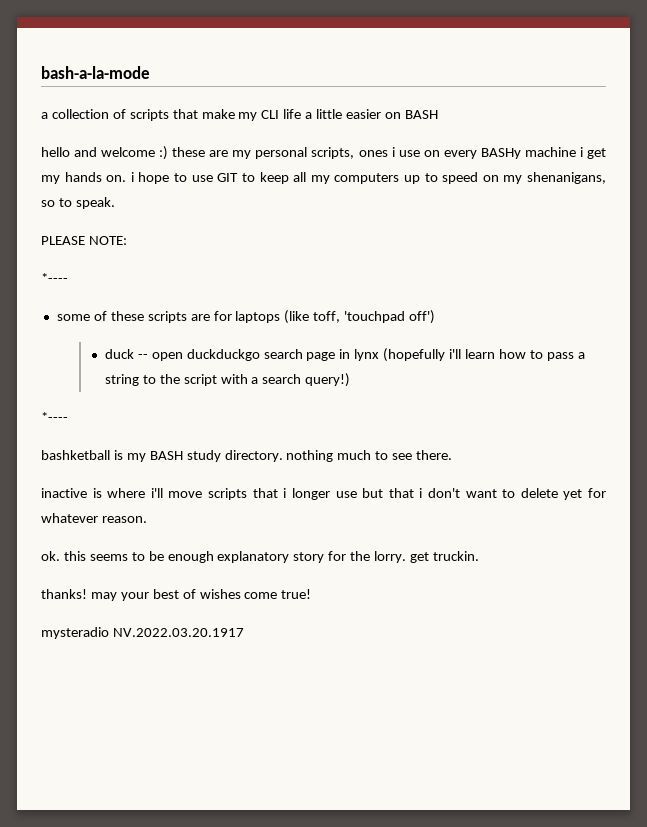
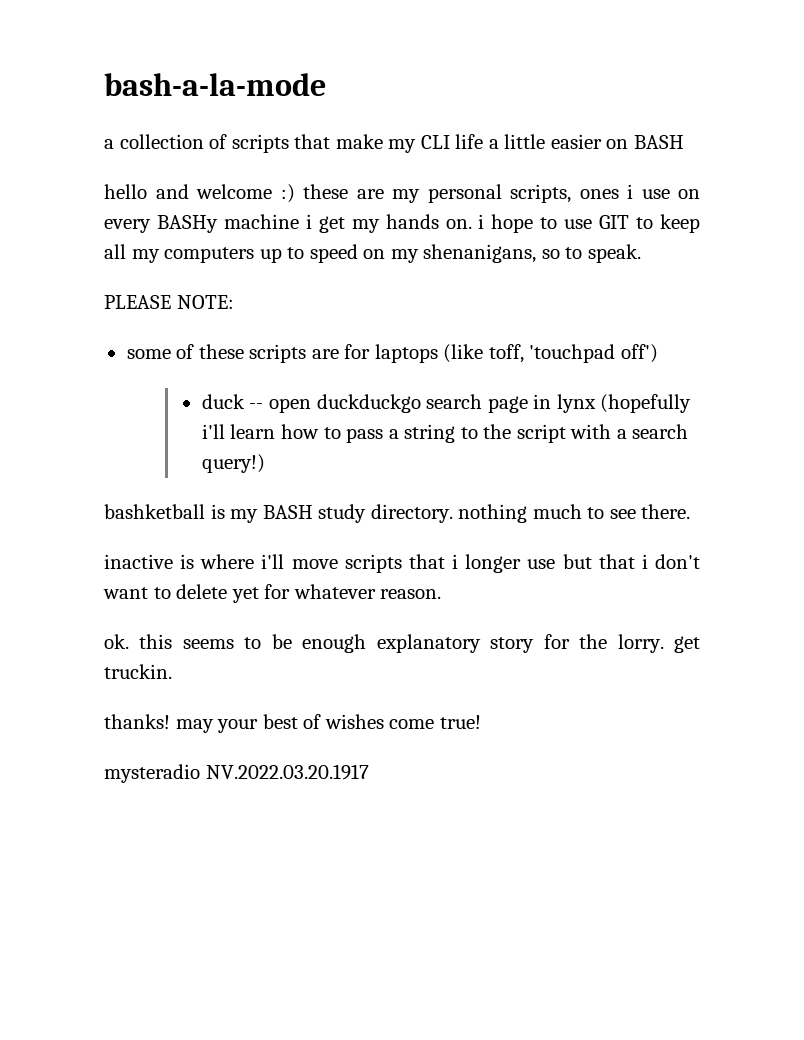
[41,273,68,283] // *---- -> (234, 302) none
[41,412,68,422] // *---- -> (265, 463) none

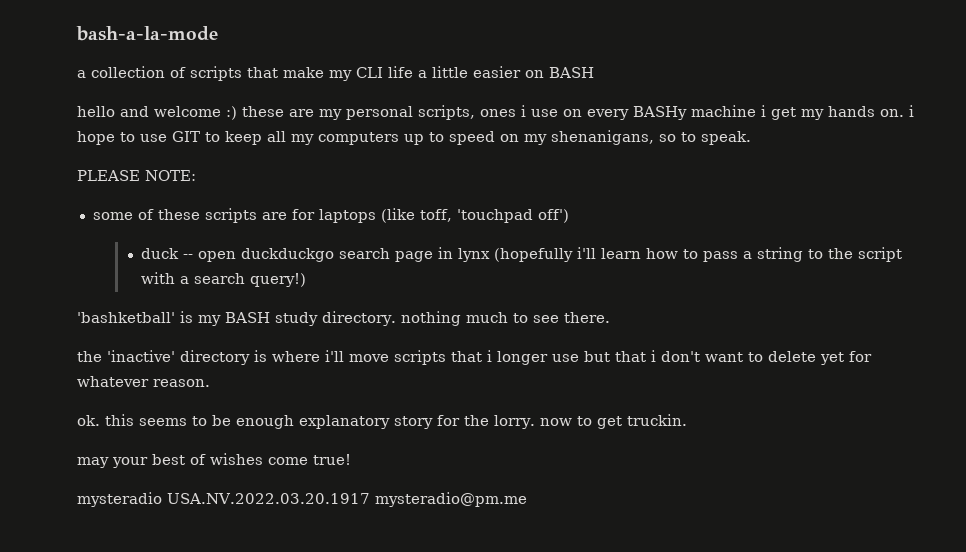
[104,504,205,519] bashketball -> [77,312,175,323] 'bashketball'
[104,554,173,569] inactive -> [77,350,250,365] the 'inactive' directory
(664, 643) none -> [539,416,592,426] now to
[104,714,170,729] thanks! -> (687, 420) none
[205,764,369,780] NV.2022.03.20.1917 -> [167,492,527,507] USA.NV.2022.03.20.1917 mysteradio@pm.me

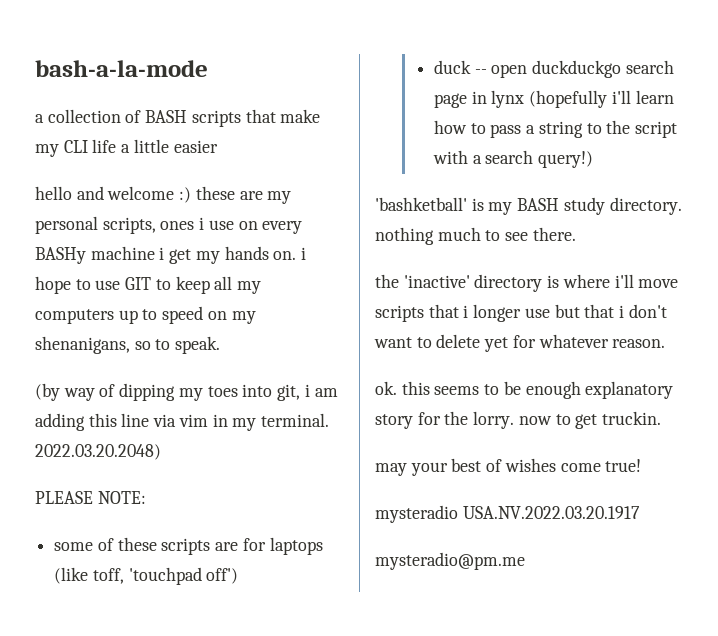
(186, 72) none -> [145,110,188,123] BASH
[525,67,594,78] on BASH -> (218, 146) none
(751, 138) none -> [35,383,338,401] [35,413,330,431] [35,444,161,460] // (by way of dipping my toes into git, i am adding this line via vim in my terminal. 2022.03.20.2048)
(370, 498) none -> (640, 512) //

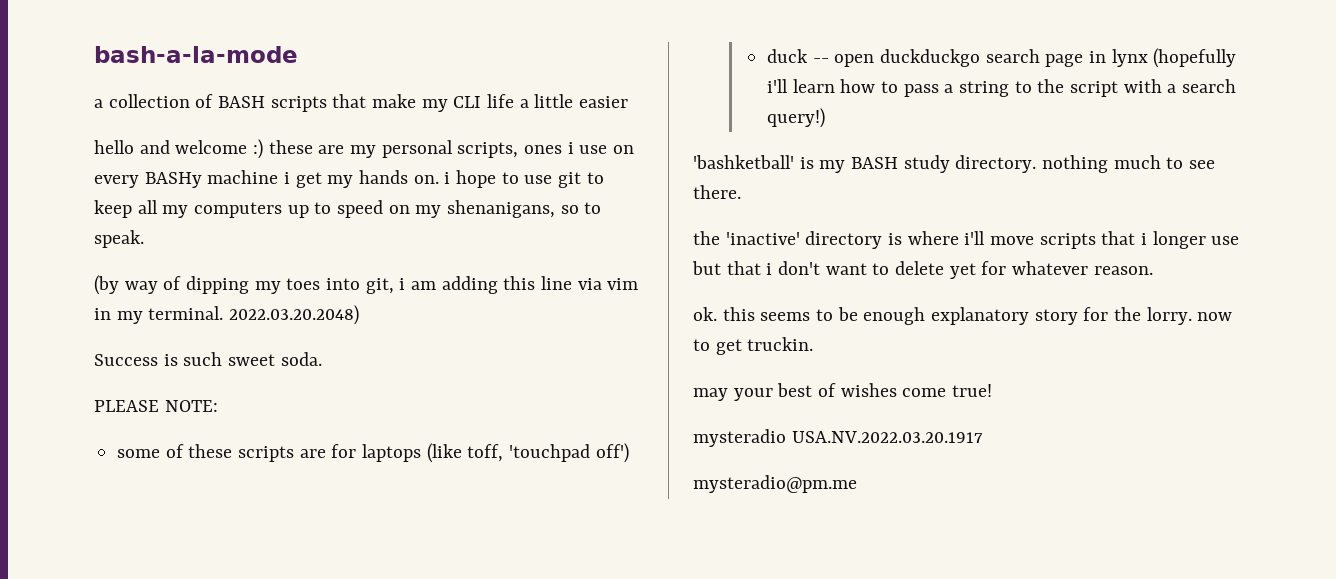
[125,277,152,290] GIT -> [558,172,582,188] git
(161, 452) none -> [94,352,322,366] // Success is such sweet soda.

